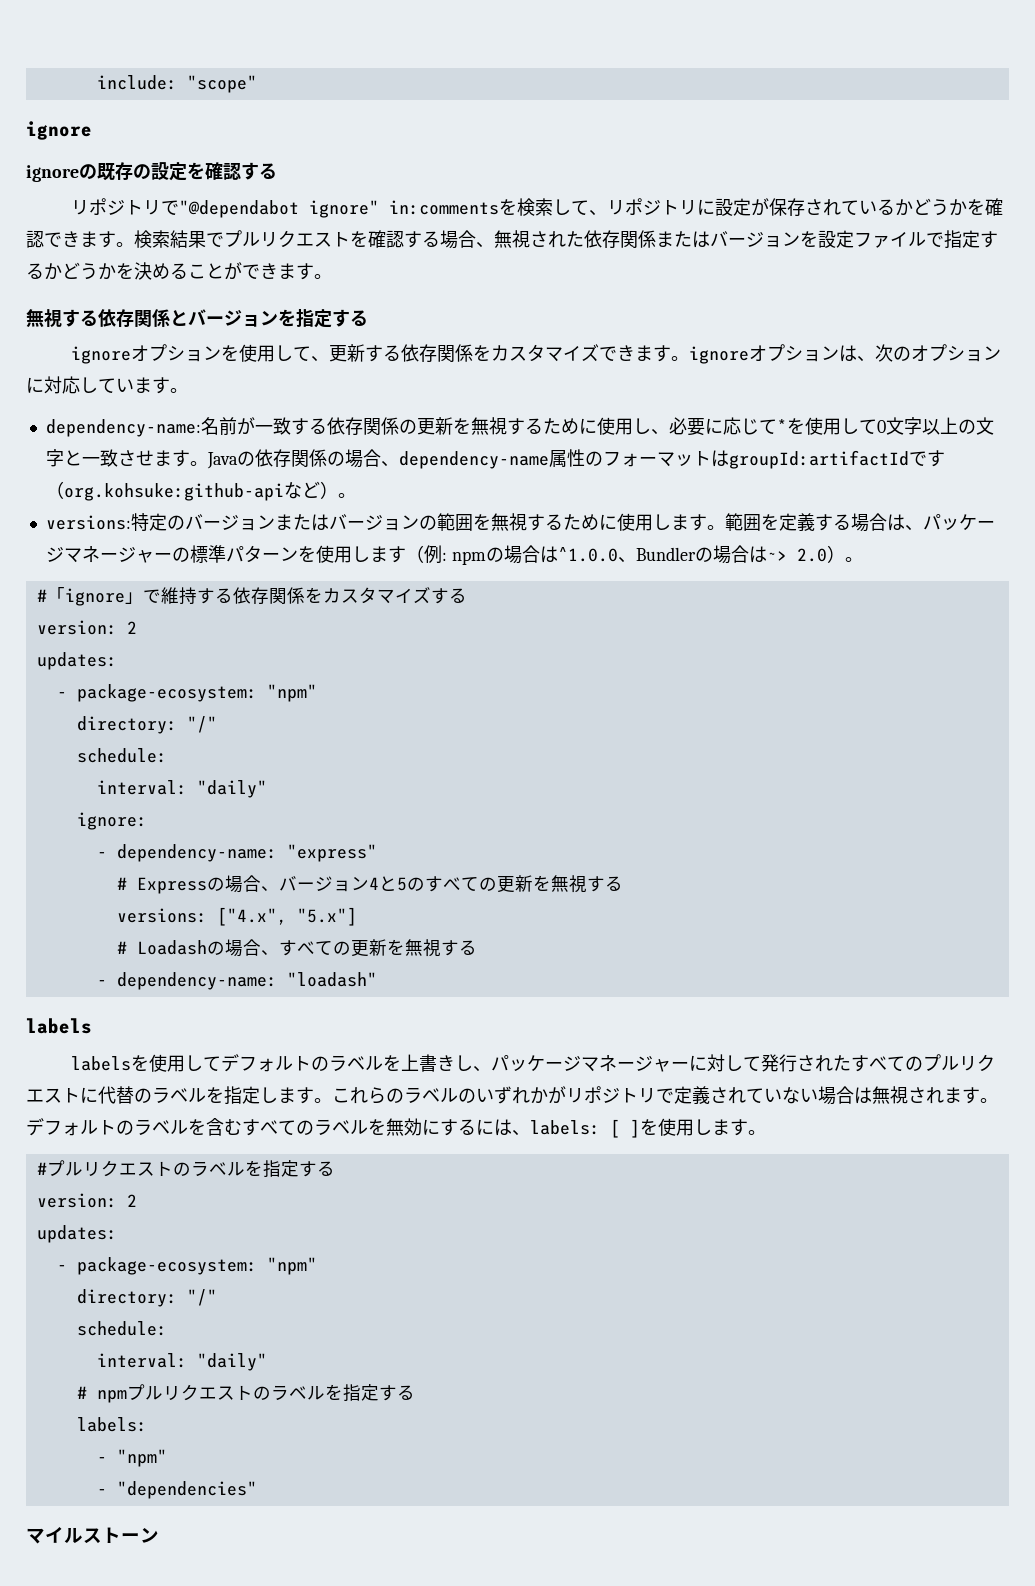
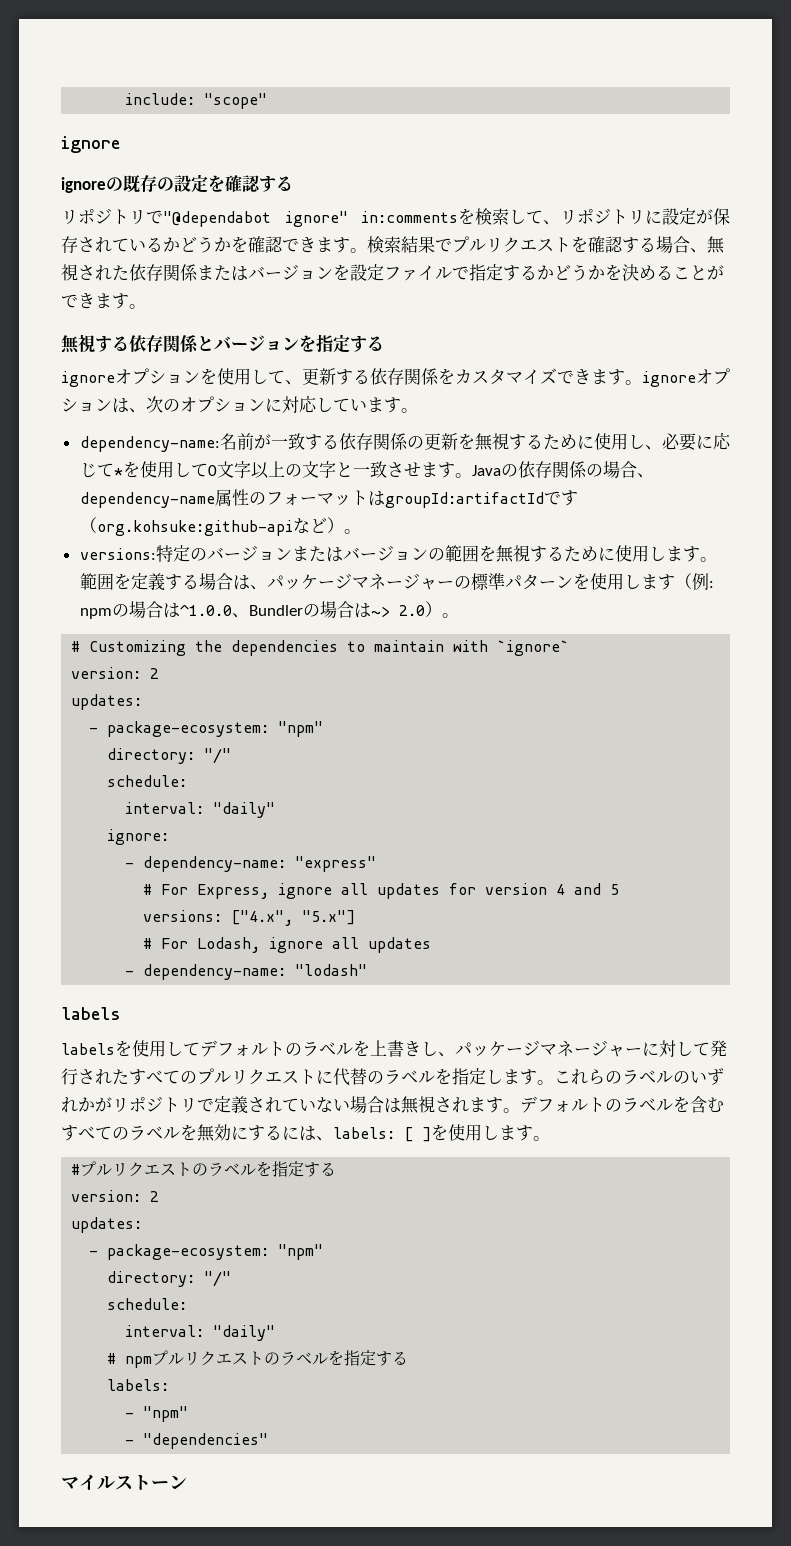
[46,587,467,606] 「ignore」で維持する依存関係をカスタマイズする -> [89,640,570,656] Customizing the dependencies to maintain with `ignore`
[136,875,623,894] [116,907,357,926] [116,939,477,957] [96,972,377,990] Expressの場合、バージョン4と5のすべての更新を無視する // versions: ["4.x", "5.x"] // # Loadashの場合、すべての更新を無視する // - dependency-name: "loadash" -> [161,883,620,899] [143,910,356,926] [143,937,432,953] [125,964,368,980] For Express, ignore all updates for version 4 and 5 // versions: ["4.x", "5.x"] // # For Lodash, ignore all updates // - dependency-name: "lodash"

